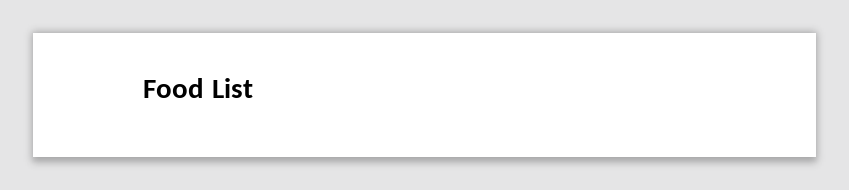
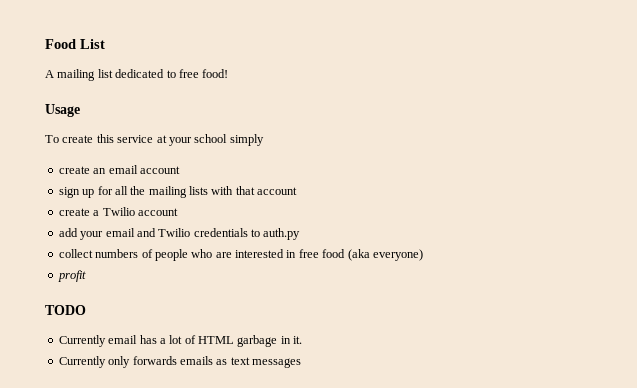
(253, 88) none -> [45,69,229,81] [45,104,80,117] [45,134,264,146] [58,165,180,174] [58,186,298,198] [58,207,178,216] [58,228,301,240] [58,249,423,261] [57,270,86,282] [45,305,86,315] [58,335,303,347] [58,356,301,368] // A mailing list dedicated to free food! // Usage // To create this service at your school simply // create an email account // sign up for all the mailing lists with that account // create a Twilio account // add your email and Twilio credentials to auth.py // collect numbers of people who are interested in free food (aka everyone) // profit // TODO // Currently email has a lot of HTML garbage in it. // Currently only forwards emails as text messages

